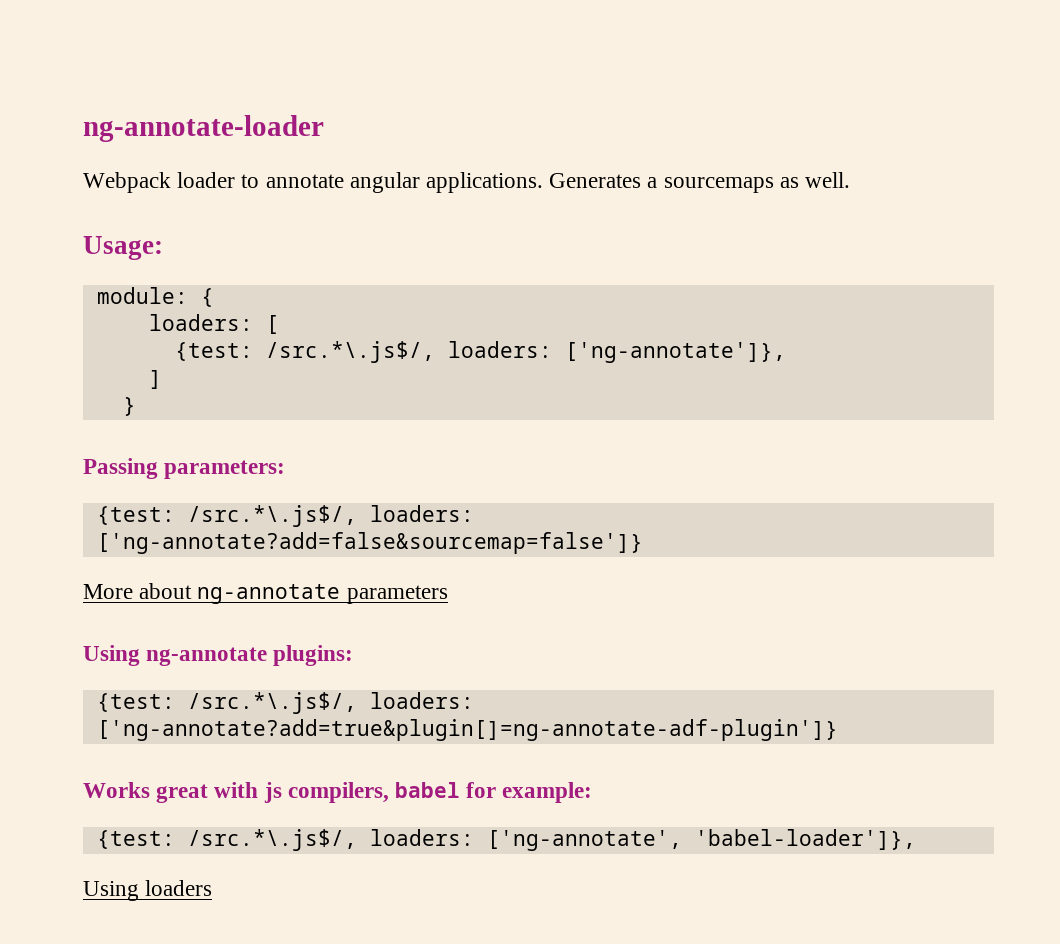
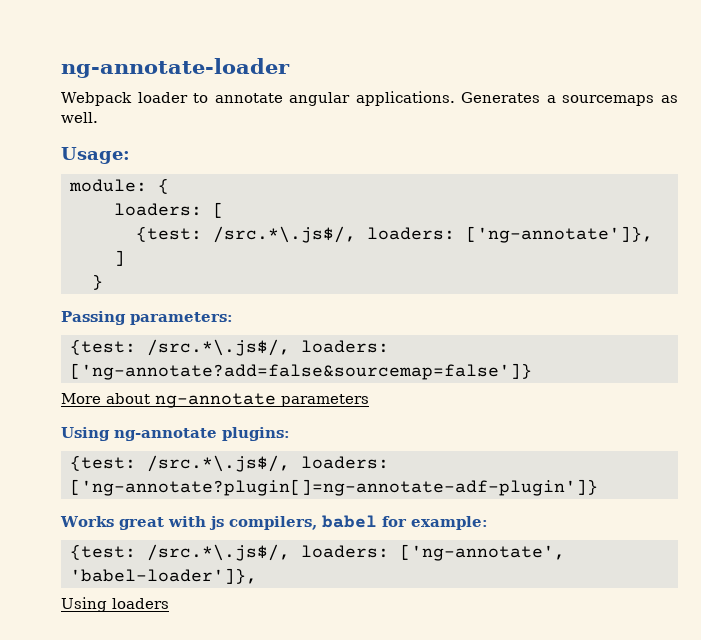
[96,719,838,741] ['ng-annotate?add=true&plugin[]=ng-annotate-adf-plugin']} -> [69,479,598,496] ['ng-annotate?plugin[]=ng-annotate-adf-plugin']}

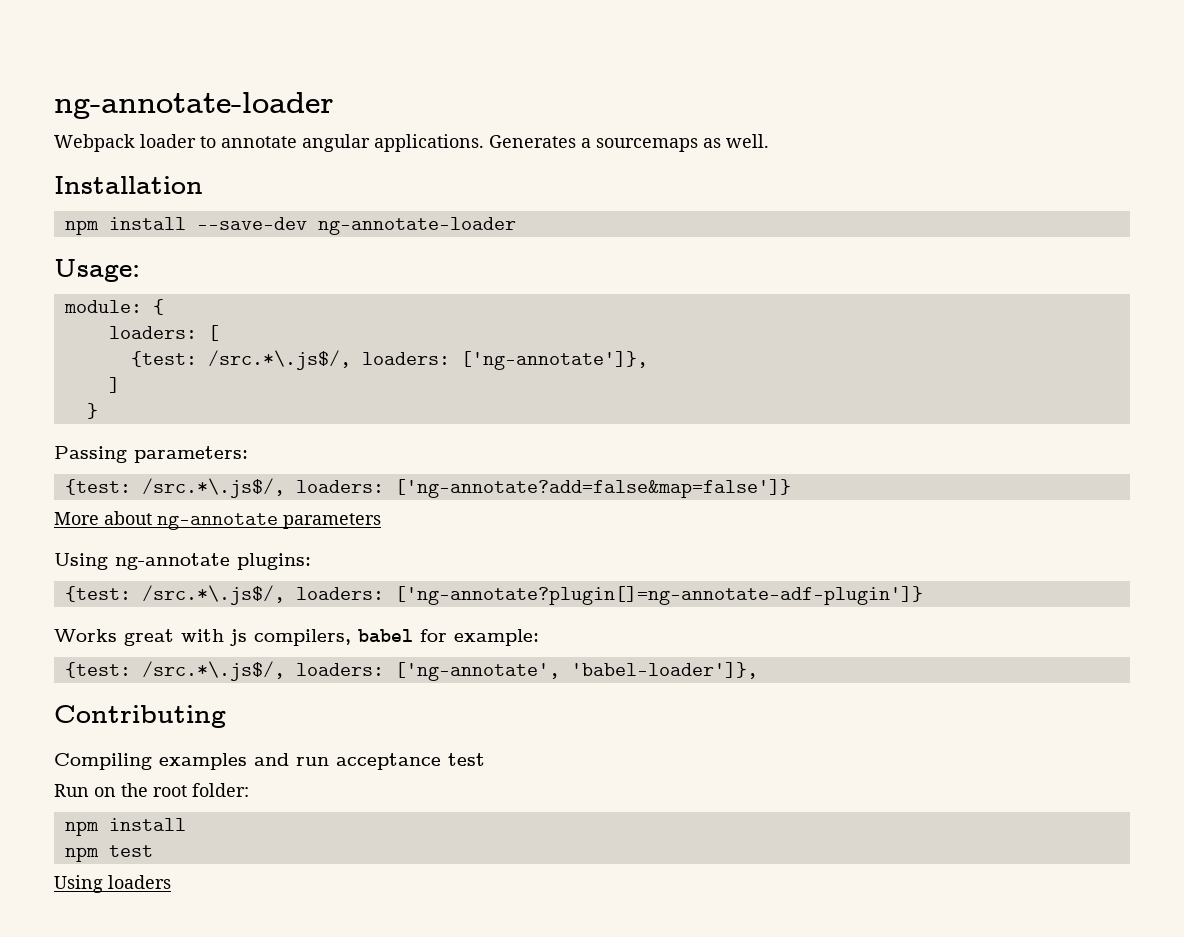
(98, 117) none -> [54,176,203,194] [64,217,516,235] // Installation // npm install --save-dev ng-annotate-loader
[69,363,532,380] ['ng-annotate?add=false&sourcemap=false']} -> [394,479,791,498] ['ng-annotate?add=false&map=false']}
(257, 576) none -> [54,705,226,728] [54,753,485,770] [54,783,249,797] [64,818,186,836] [64,845,153,862] // Contributing // Compiling examples and run acceptance test // Run on the root folder: // npm install // npm test

